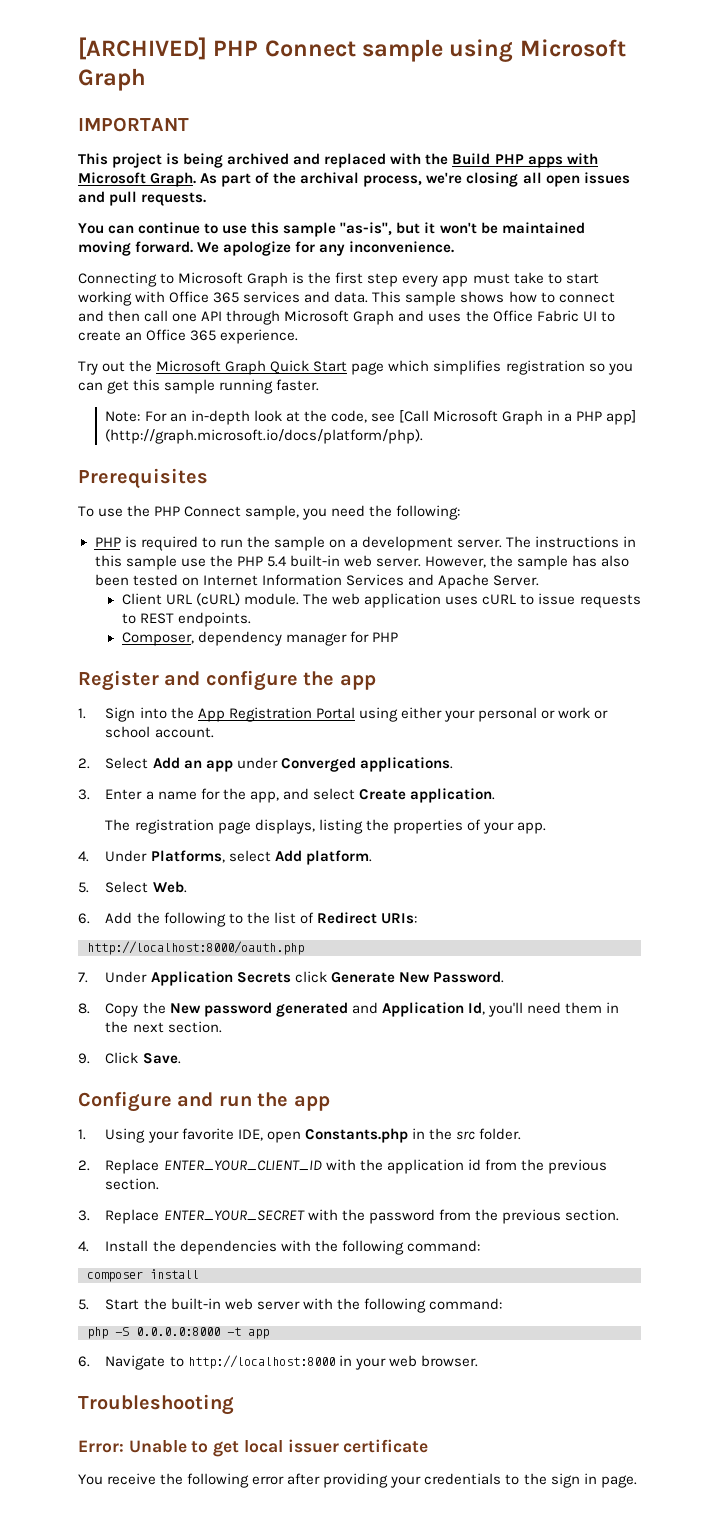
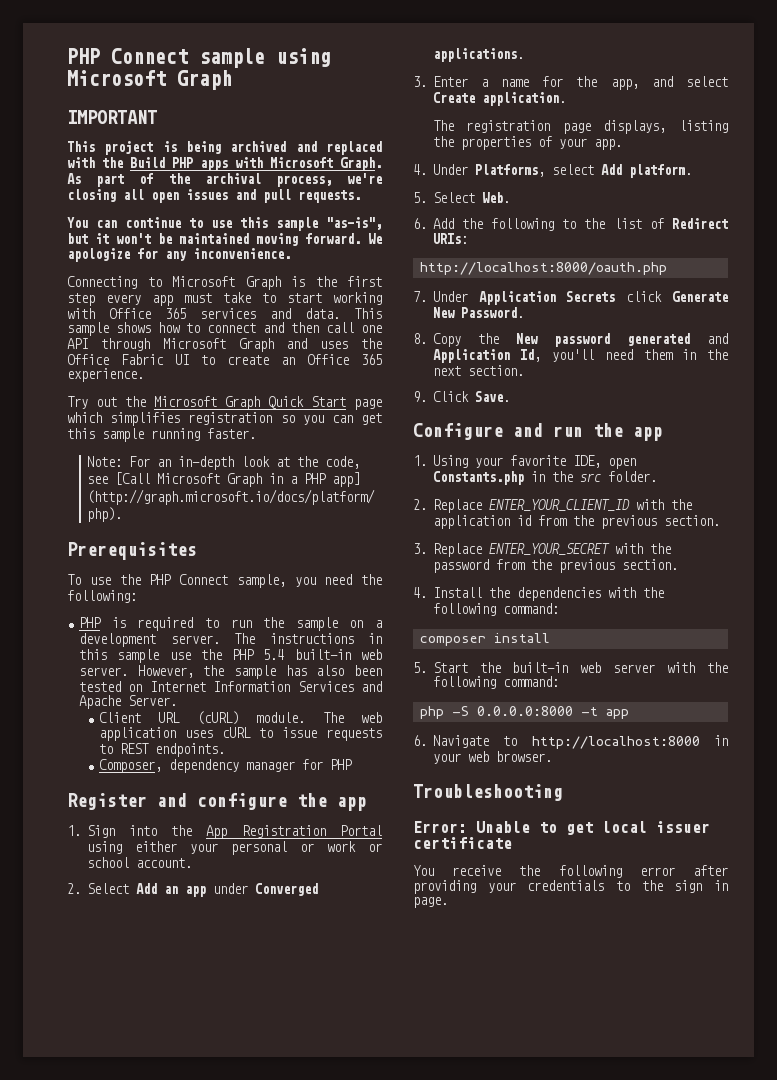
[78,37,207,60] [ARCHIVED] -> (67, 56) none

